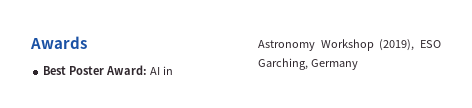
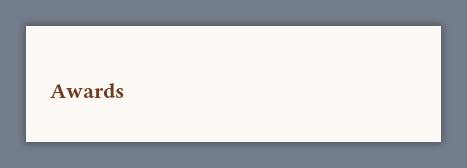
[43,65,173,75] [258,39,441,51] [258,58,359,70] // Best Poster Award: AI in Astronomy Workshop (2019), ESO Garching, Germany -> (124, 90) none

